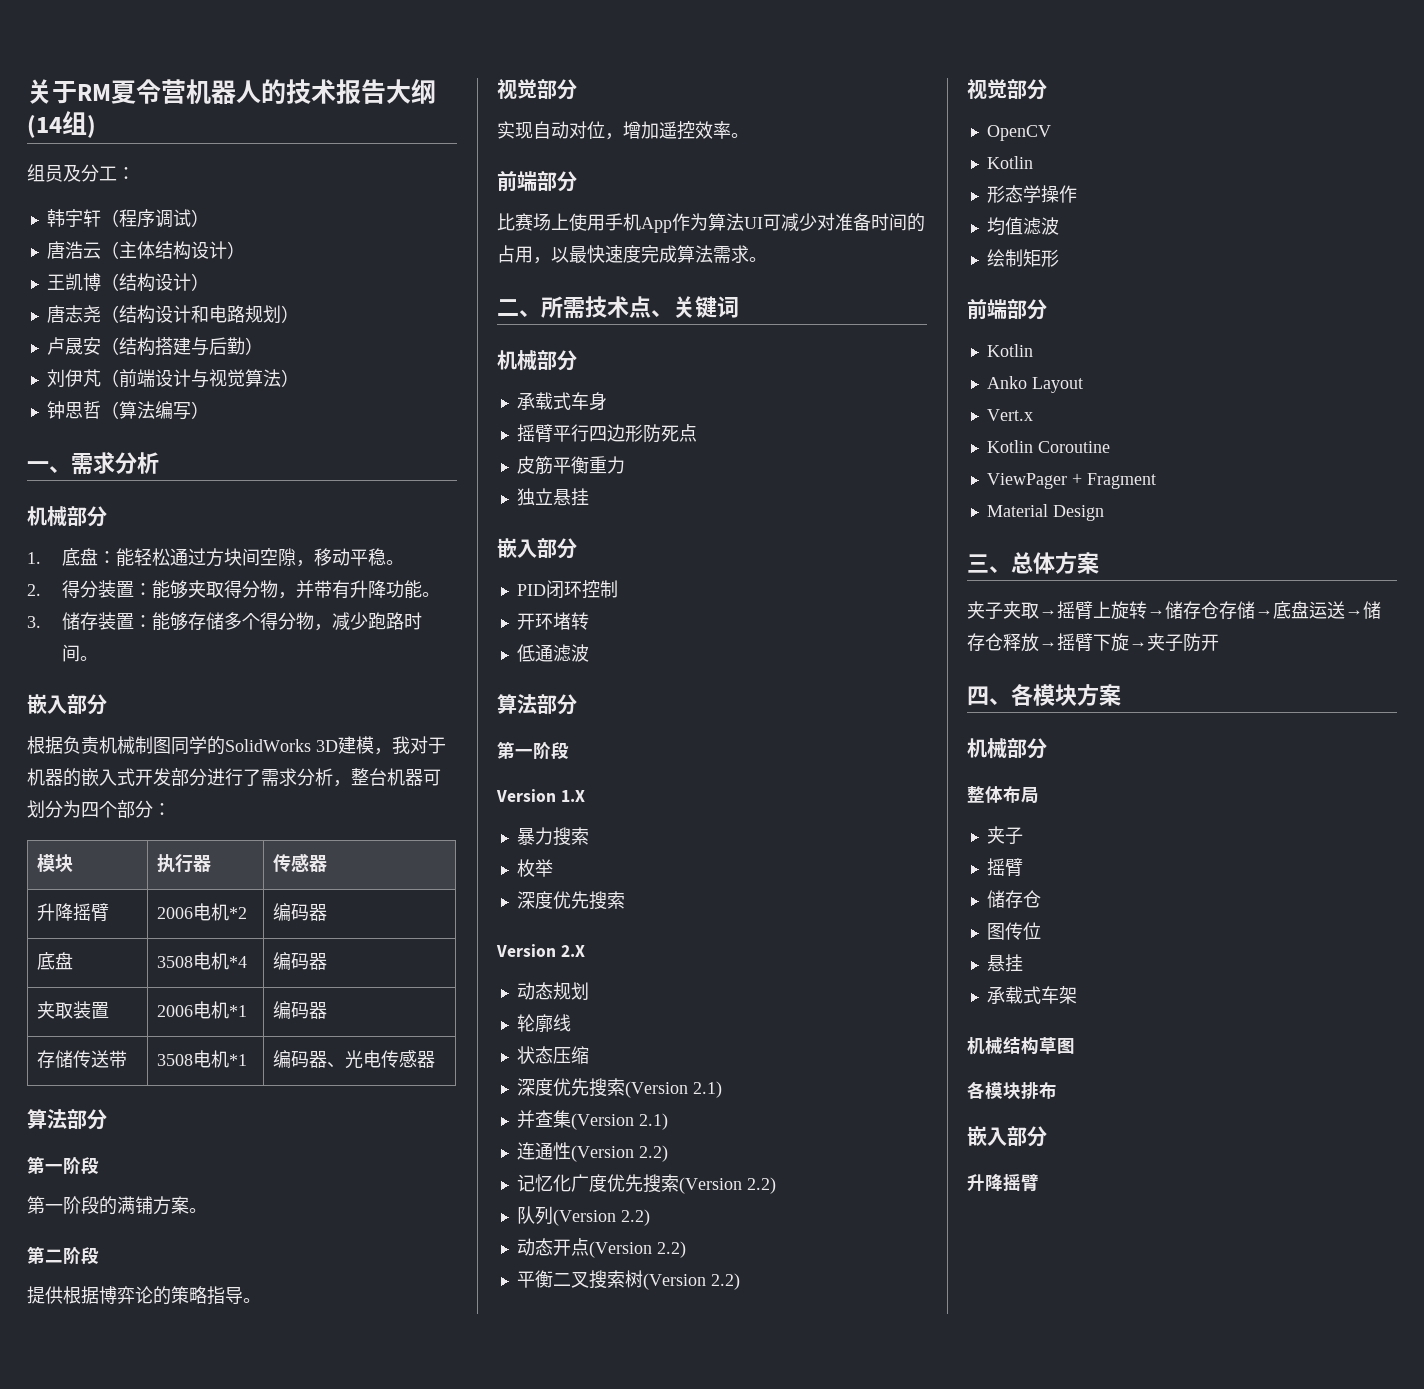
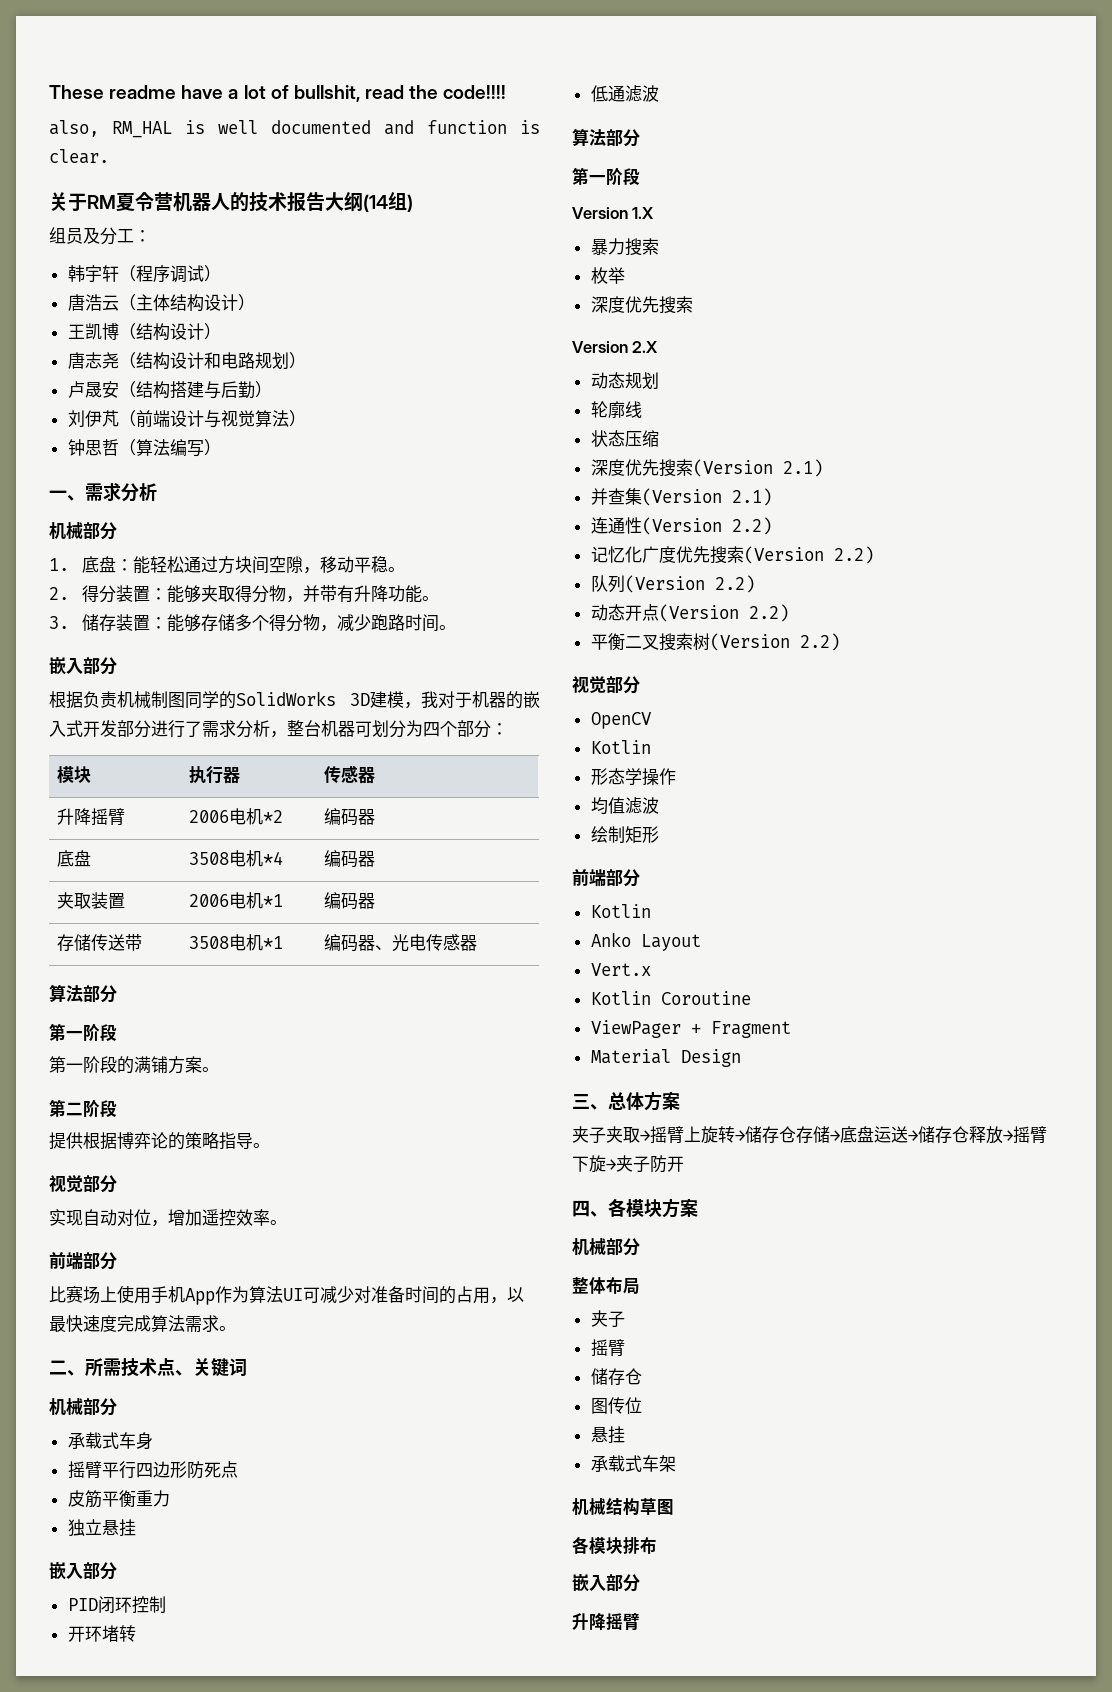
(27, 91) none -> [49,85,507,102] [49,120,540,138] [49,149,109,164] These readme have a lot of bullshit, read the code!!!! // also, RM_HAL is well documented and function is clear. //

